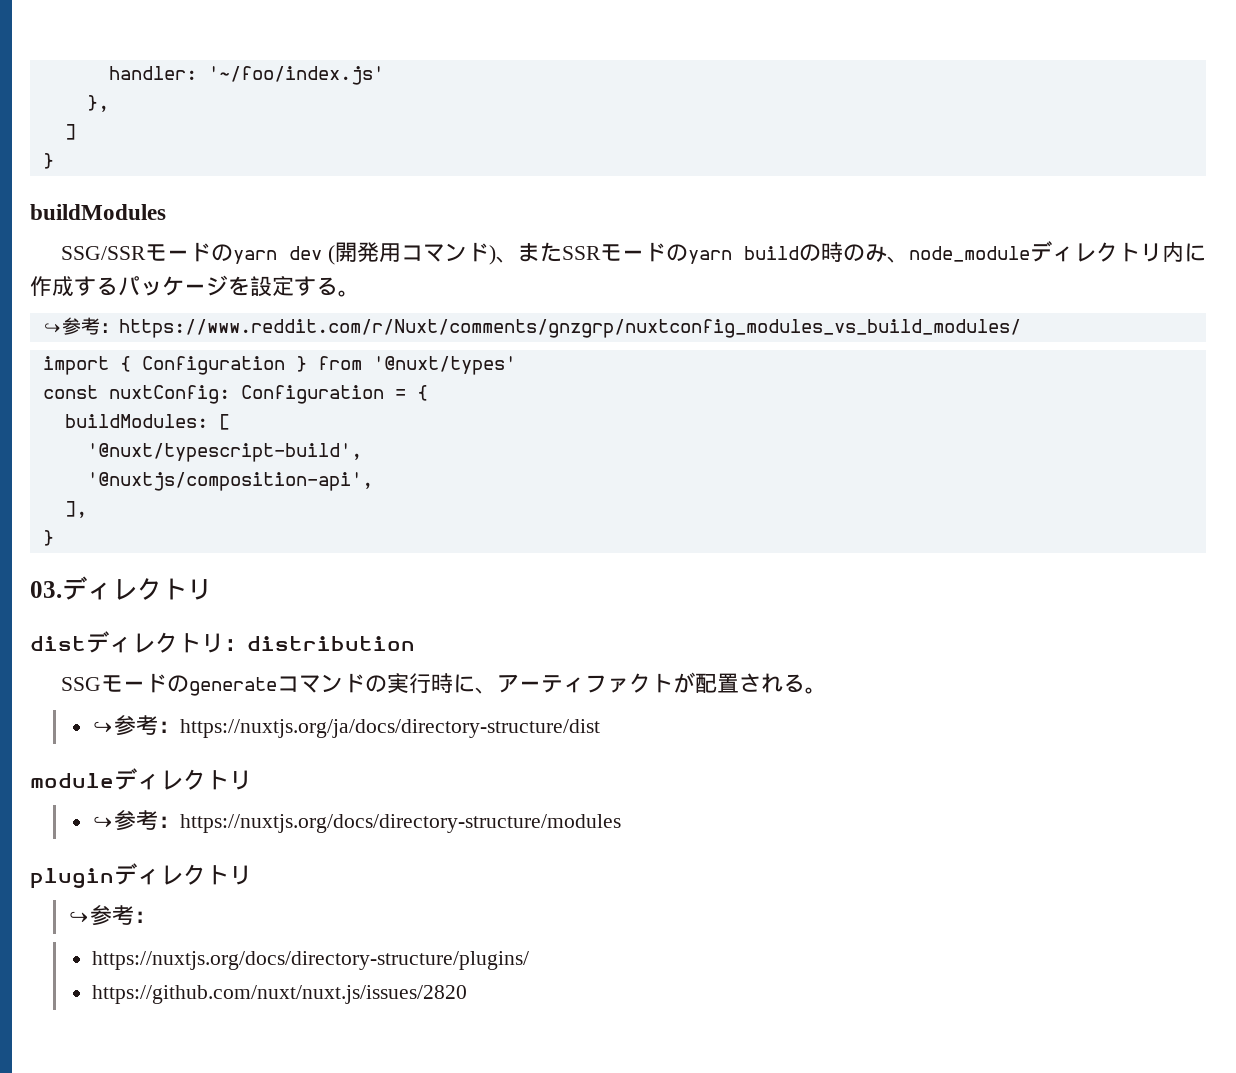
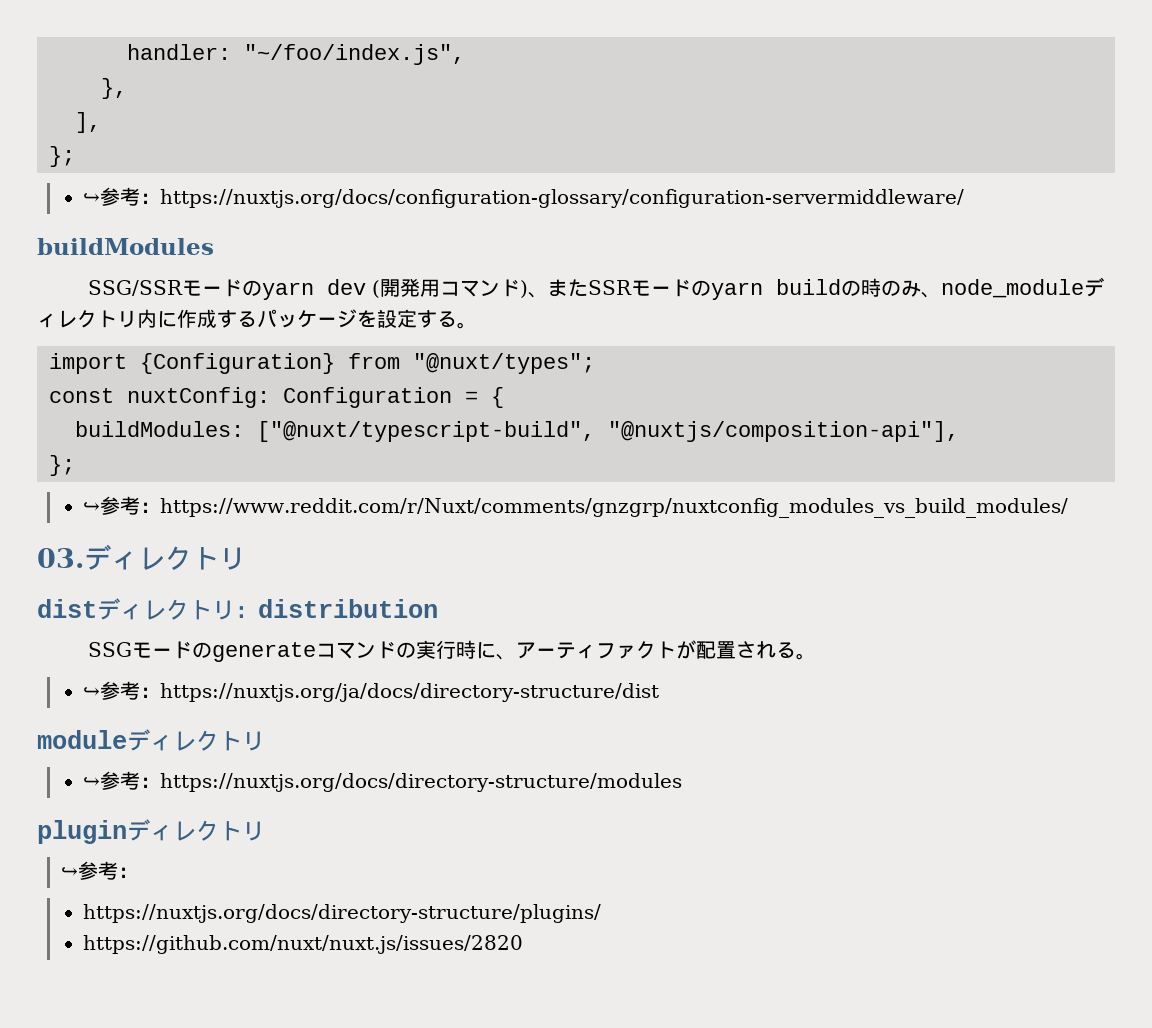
[207,66,384,85] '~/foo/index.js' -> [244,44,465,65] "~/foo/index.js",
[64,124,76,140] [42,153,54,169] ] // } -> [75,112,101,133] [49,146,75,167] [83,187,965,208] ], // }; // ↪参考：https://nuxtjs.org/docs/configuration-glossary/configuration-servermiddleware/
[42,317,1021,338] [42,356,516,375] ↪参考：https://www.reddit.com/r/Nuxt/comments/gnzgrp/nuxtconfig_modules_vs_build_modules/ // import { Configuration } from '@nuxt/types' -> [49,353,595,374] import {Configuration} from "@nuxt/types";
[218,414,230,430] [86,443,362,462] [86,472,373,491] [64,501,87,518] [42,530,54,546] [ // '@nuxt/typescript-build', // '@nuxtjs/composition-api', // ], // } -> [257,421,959,442] [49,455,75,476] [83,496,1069,518] ["@nuxt/typescript-build", "@nuxtjs/composition-api"], // }; // ↪参考：https://www.reddit.com/r/Nuxt/comments/gnzgrp/nuxtconfig_modules_vs_build_modules/

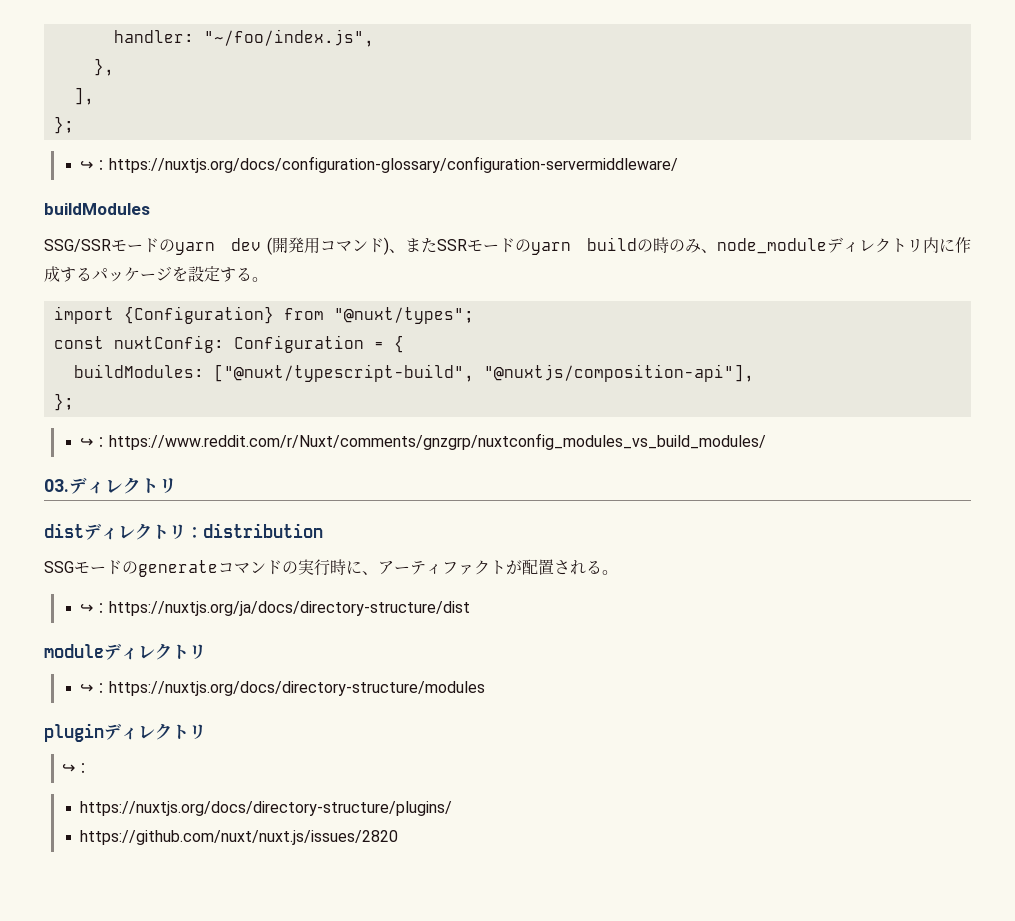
[100,187,141,206] 参考 -> (94, 165) none
[100,496,141,515] 参考 -> (94, 442) none
[100,681,141,700] 参考 -> (94, 608) none
[100,771,141,790] 参考 -> (94, 688) none
[78,861,119,880] 参考 -> (76, 768) none

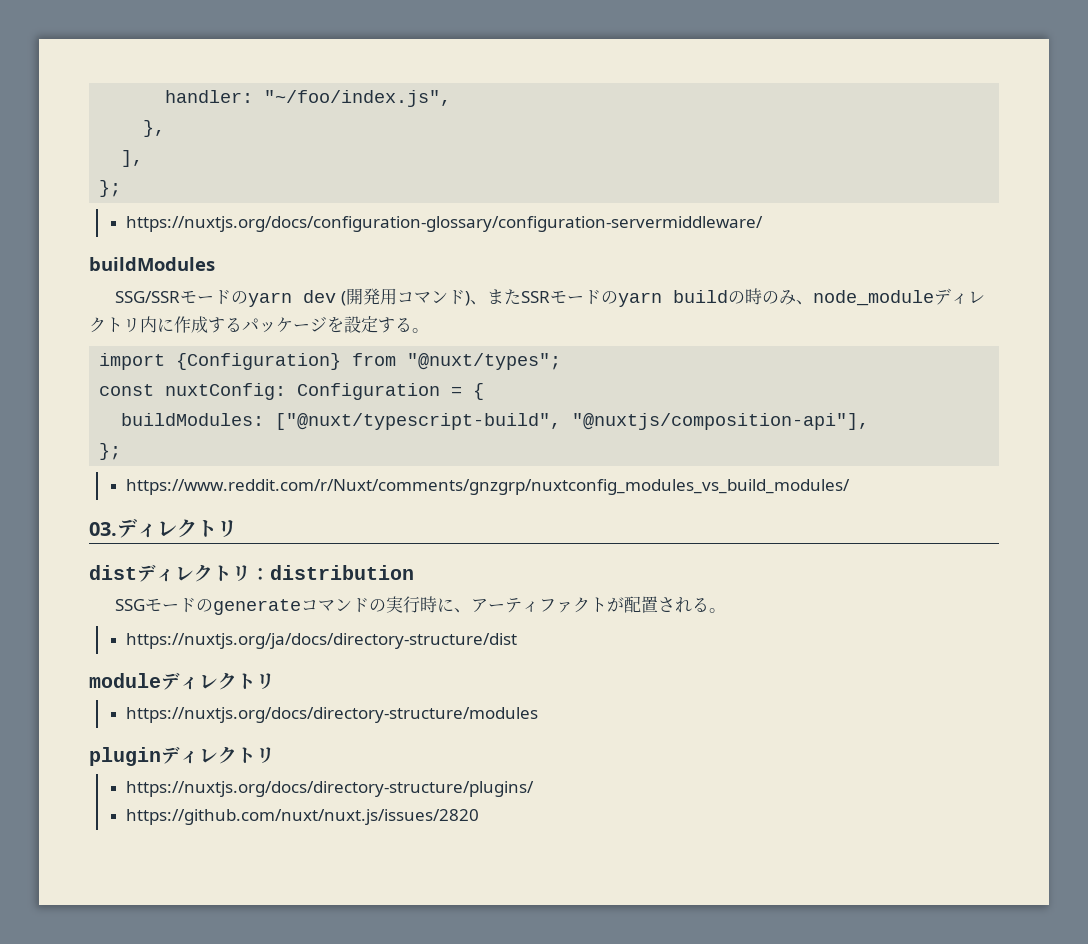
[80,160,110,170] ↪： -> (122, 188) none
[80,437,110,447] ↪： -> (122, 451) none
[80,603,110,613] ↪： -> (727, 610) none
[80,683,110,693] ↪： -> (275, 681) none
[62,763,92,773] // ↪： -> (275, 755) none

